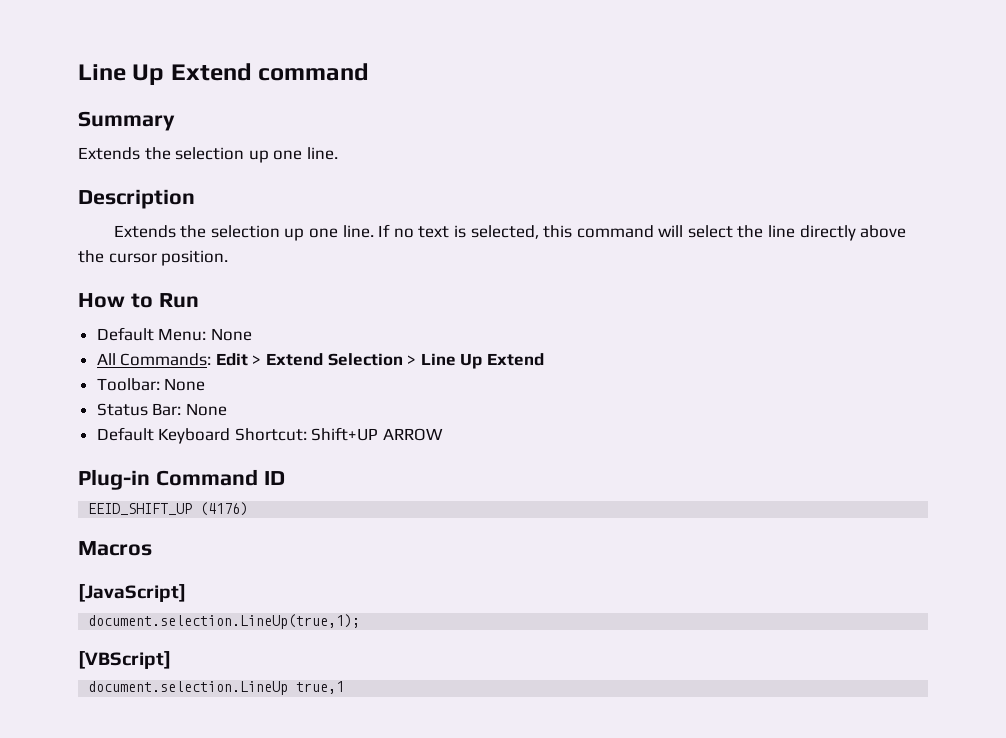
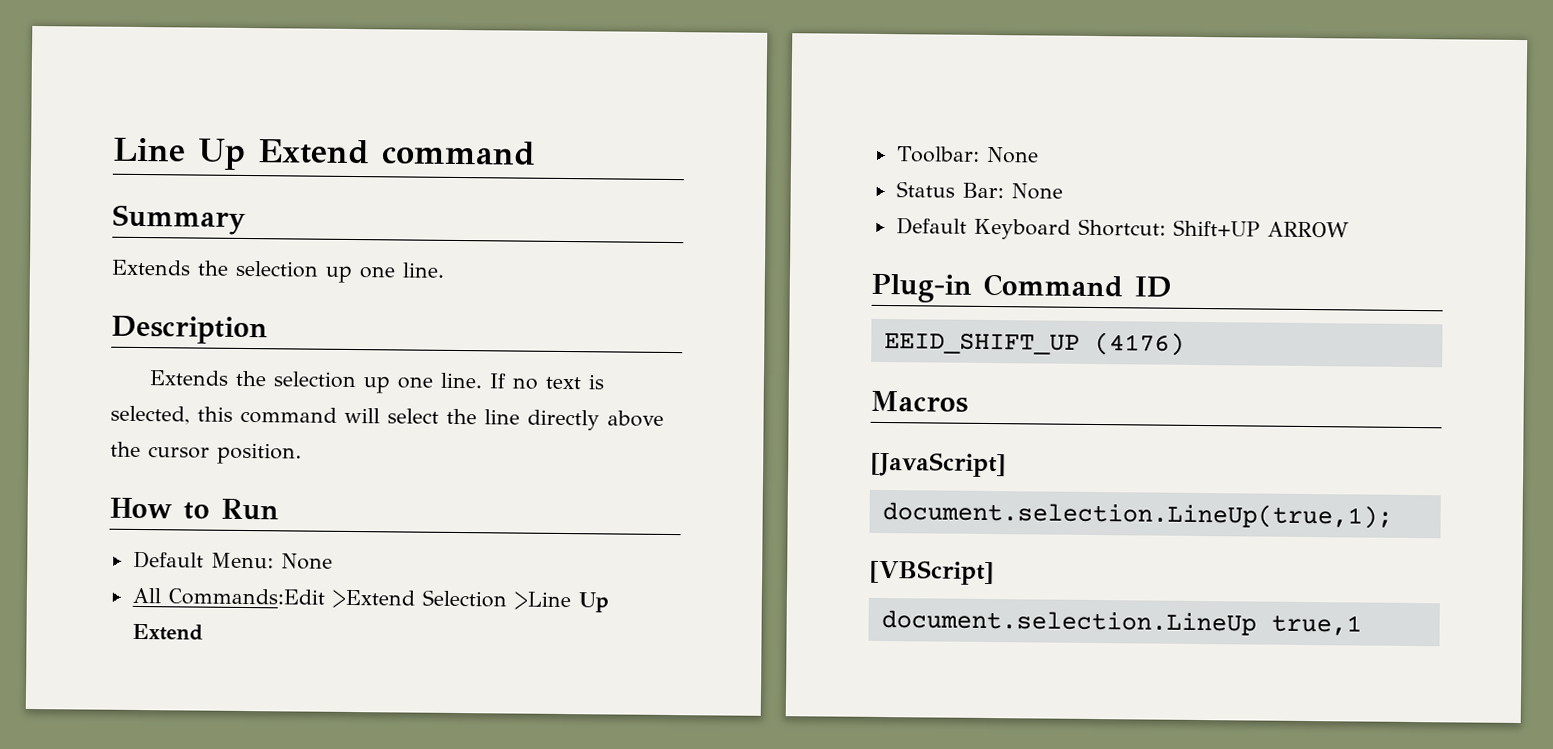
[120,353,456,366] Commands: Edit > Extend Selection > Line -> [167,588,571,611] Commands:Edit >Extend Selection >Line

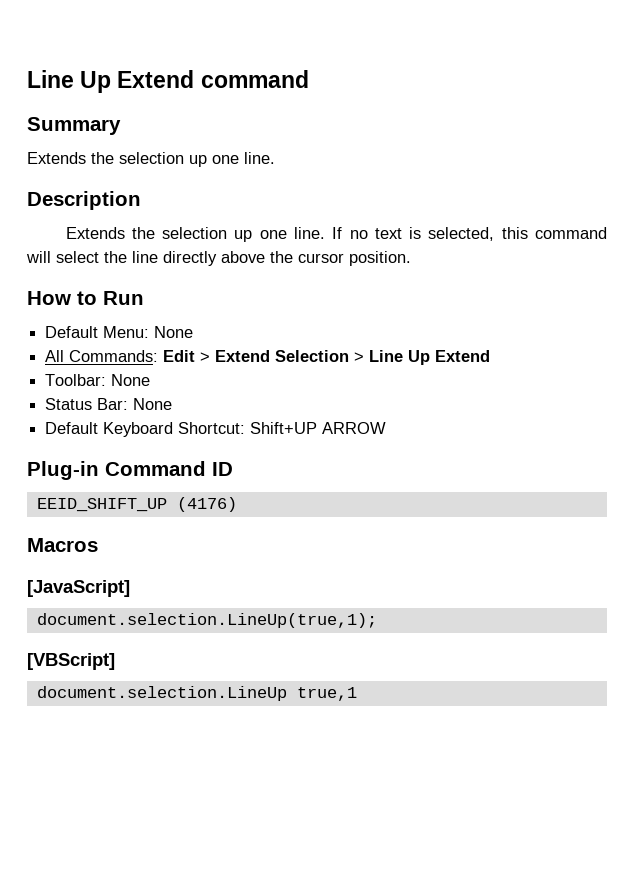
[167,588,571,611] Commands:Edit >Extend Selection >Line -> [69,350,404,362] Commands: Edit > Extend Selection > Line

